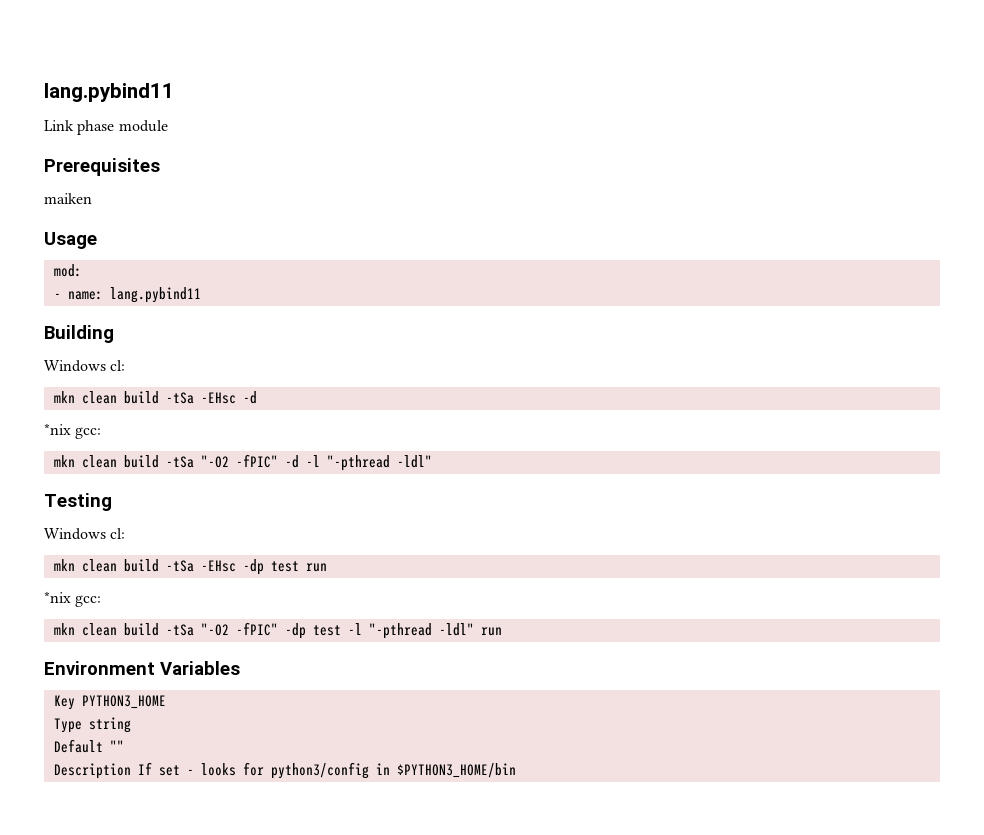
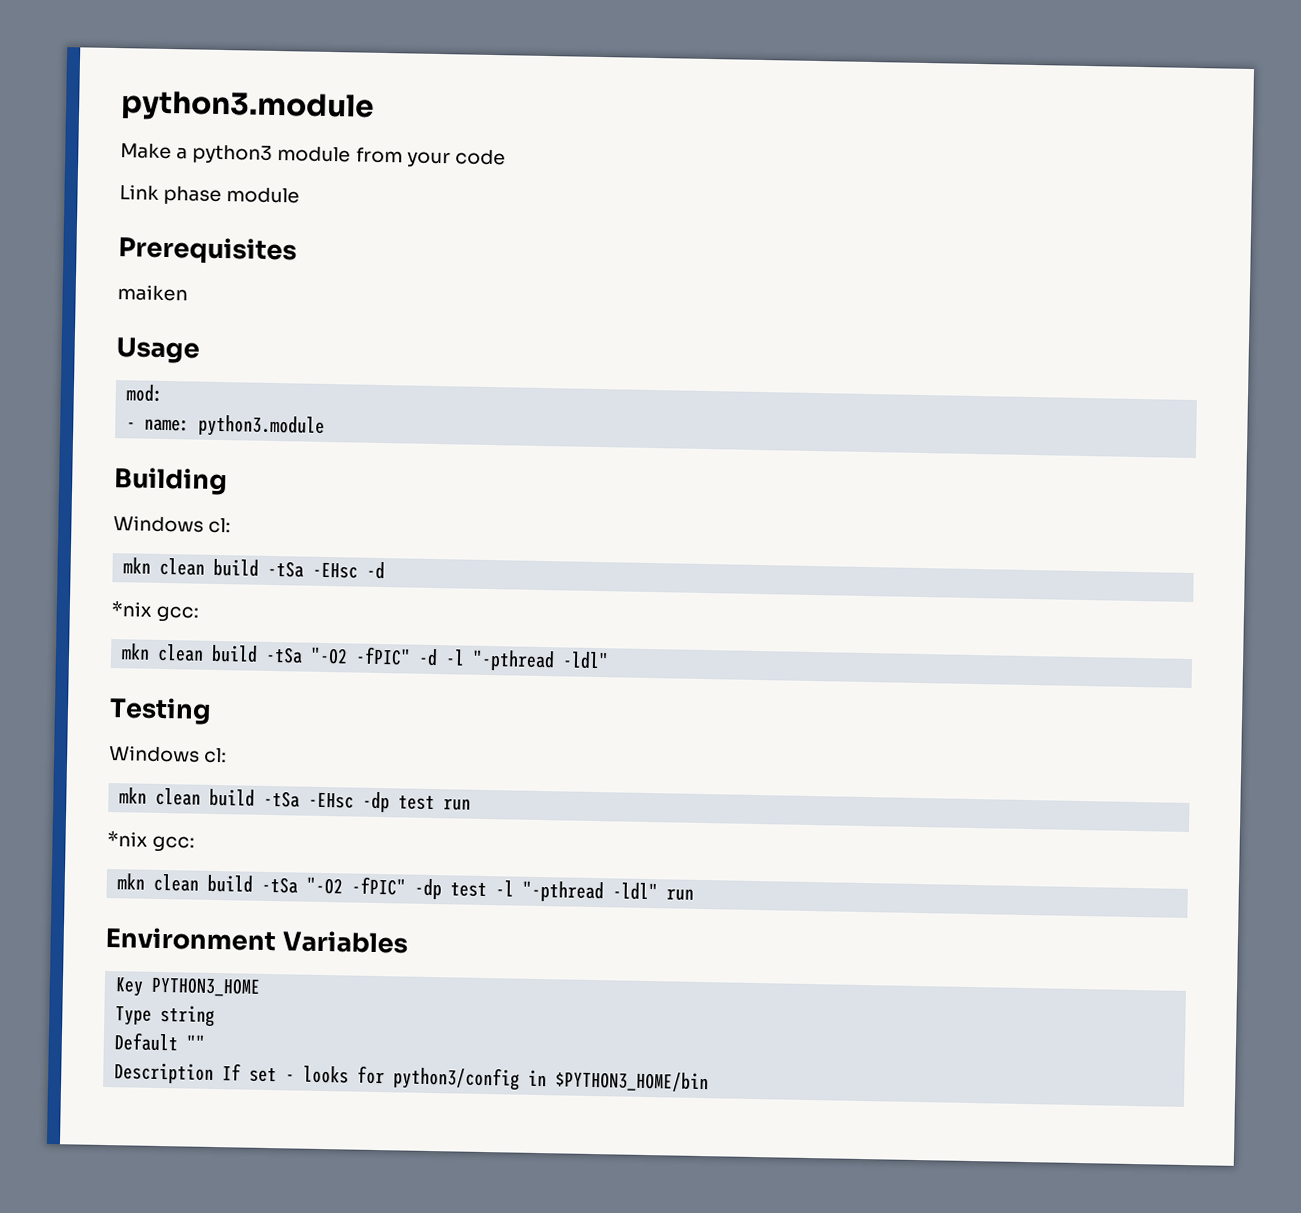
[44,83,174,102] lang.pybind11 -> [120,90,374,124] [120,143,506,168] python3.module // Make a python3 module from your code
[109,287,201,303] lang.pybind11 -> [198,414,326,438] python3.module

